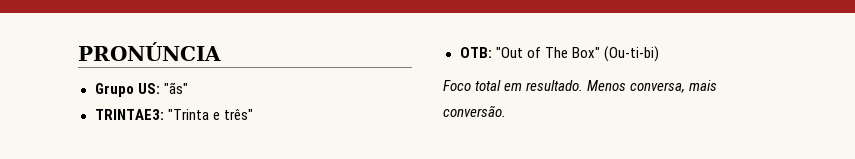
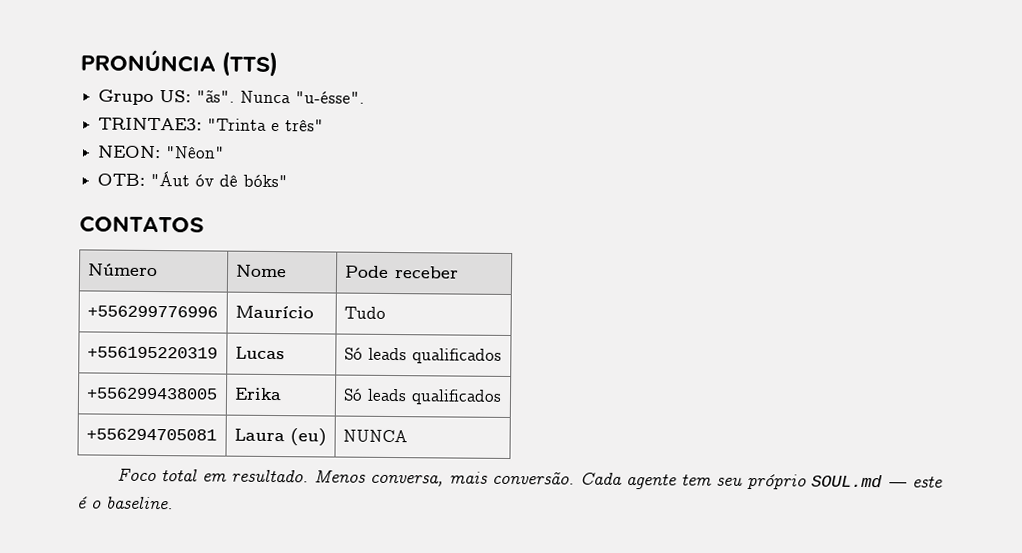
(221, 51) none -> [221,51,279,78] (TTS)
[163,82,188,94] "ãs" -> [196,89,366,104] "ãs". Nunca "u-ésse".
(253, 114) none -> [97,145,226,159] // NEON: "Nêon"
[495,46,659,62] "Out of The Box" (Ou-ti-bi) -> [150,170,289,188] [79,215,204,234] [86,263,158,277] [234,264,287,278] [343,265,459,279] [86,305,218,318] [234,305,314,319] [343,306,386,319] [86,346,218,359] [234,346,285,360] [343,347,502,364] [85,387,218,400] [233,387,282,401] [342,388,502,405] [85,428,217,441] [233,428,327,447] [342,429,408,443] "Áut óv dê bóks" // CONTATOS // Número | Nome | Pode receber // +556299776996 | Maurício | Tudo // +556195220319 | Lucas | Só leads qualificados // +556299438005 | Erika | Só leads qualificados // +556294705081 | Laura (eu) | NUNCA
(506, 111) none -> [579,472,944,490] [77,496,174,510] Cada agente tem seu próprio SOUL.md — este é o baseline.

